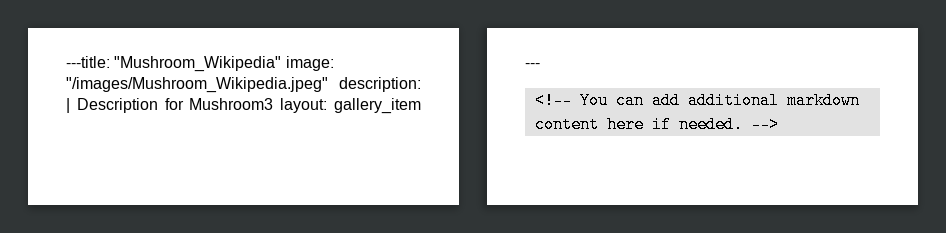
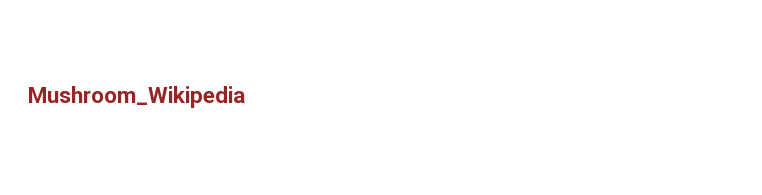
[66,56,334,72] [66,77,421,93] [66,98,422,114] [525,63,540,68] [534,92,860,109] [534,116,779,133] ---title: "Mushroom_Wikipedia" image: "/images/Mushroom_Wikipedia.jpeg" description: | Description for Mushroom3 layout: gallery_item --- // <!-- You can add additional markdown content here if needed. --> -> [28,86,245,108] Mushroom_Wikipedia

